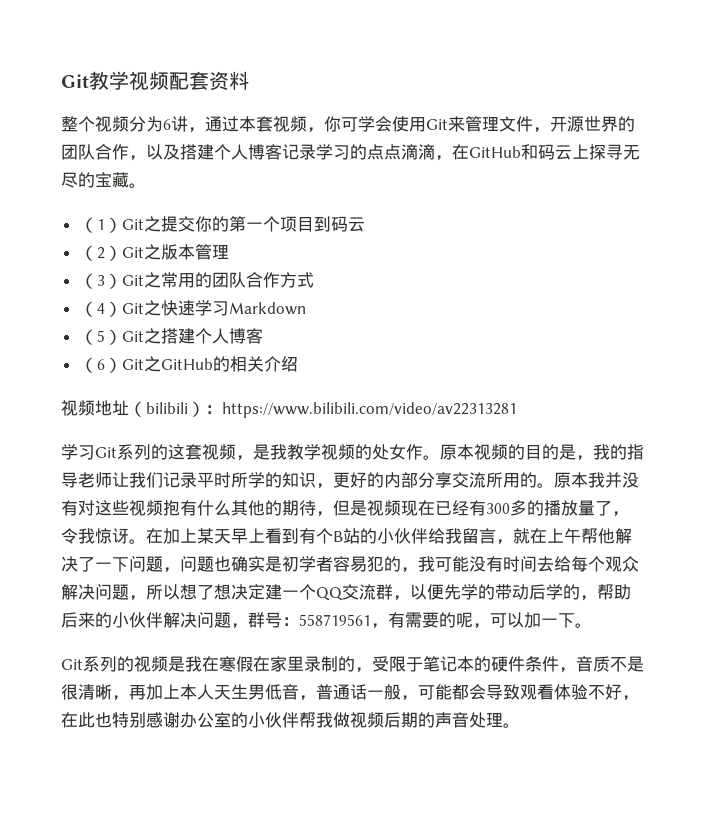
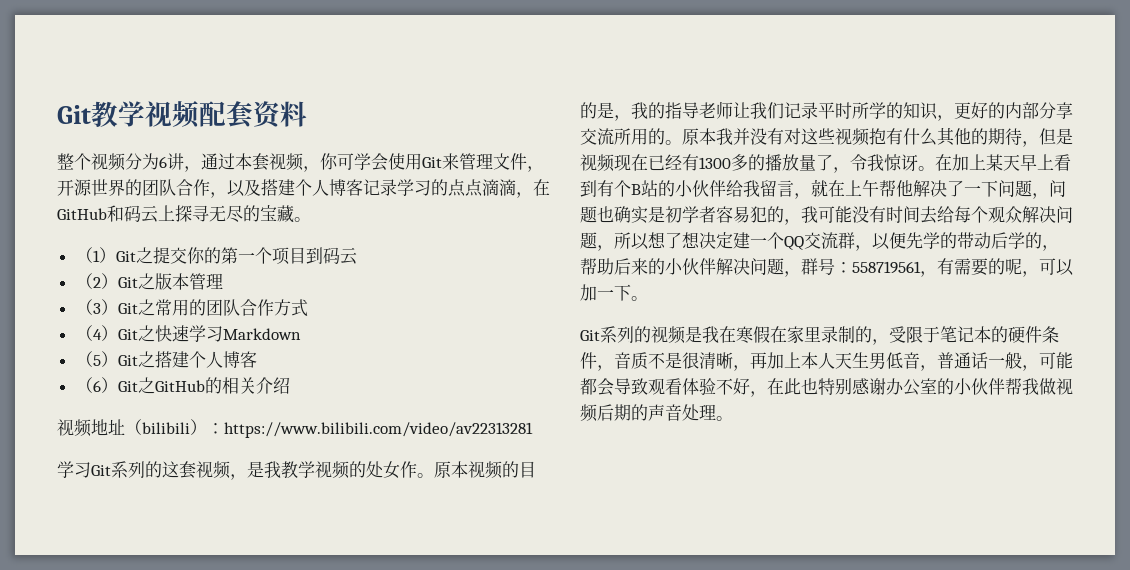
[486,503,510,514] 300 -> [699,157,731,169] 1300

